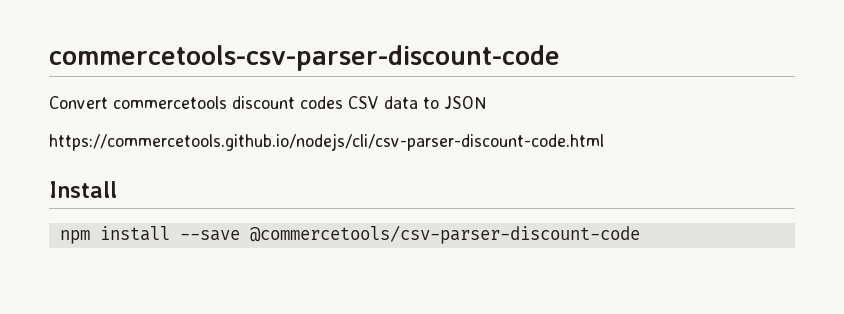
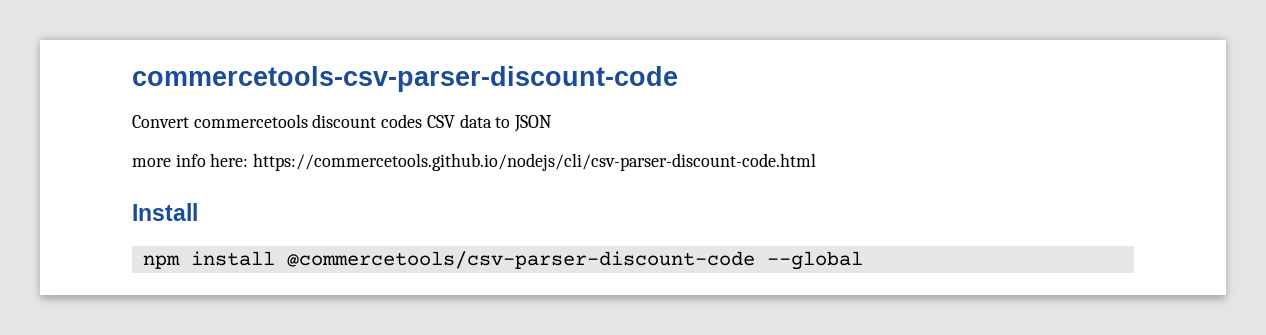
(486, 102) none -> [132,153,249,167] more info here:
[179,225,640,244] --save @commercetools/csv-parser-discount-code -> [286,251,863,270] @commercetools/csv-parser-discount-code --global

